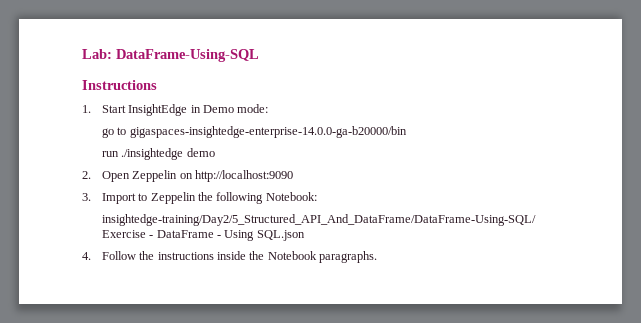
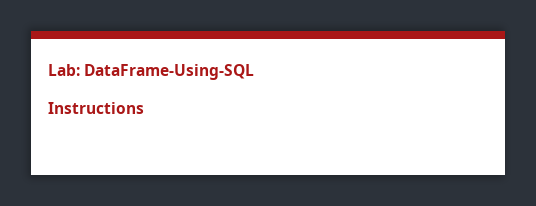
[82,104,269,116] [101,126,407,138] [101,148,215,160] [82,170,293,182] [82,192,317,204] [101,214,536,226] [101,230,305,241] [82,251,378,263] // 1. Start InsightEdge in Demo mode: // go to gigaspaces-insightedge-enterprise-14.0.0-ga-b20000/bin // run ./insightedge demo // 2. Open Zeppelin on http://localhost:9090 // 3. Import to Zeppelin the following Notebook: // insightedge-training/Day2/5_Structured_API_And_DataFrame/DataFrame-Using-SQL/ Exercise - DataFrame - Using SQL.json // 4. Follow the instructions inside the Notebook paragraphs. -> (144, 108) none

